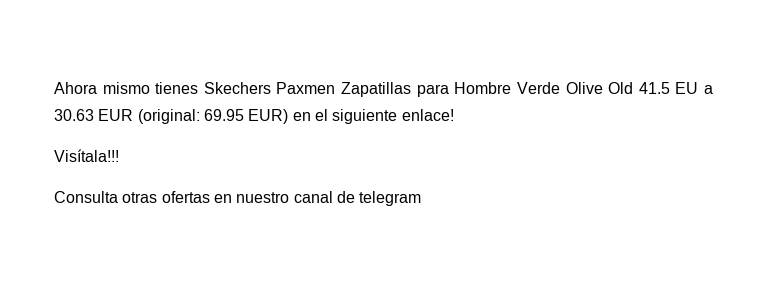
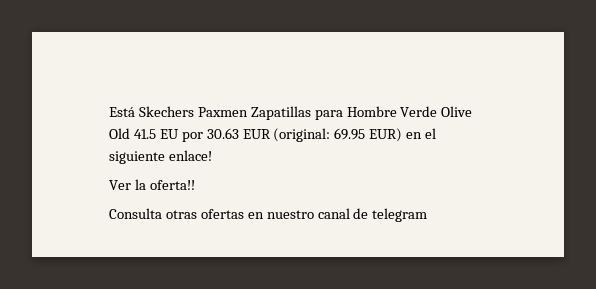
[54,82,199,94] Ahora mismo tienes -> [109,107,135,117] Está
[704,85,714,94] a -> [181,132,203,142] por
[54,149,119,162] Visítala!!! -> [109,179,195,190] Ver la oferta!!

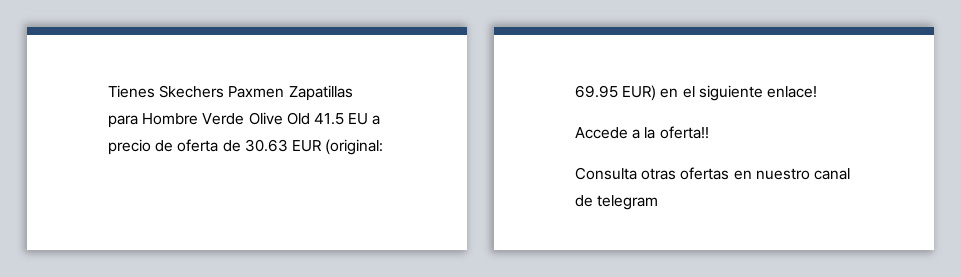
[109,107,135,117] Está -> [108,85,155,98] Tienes
[181,132,203,142] por -> [372,115,381,125] [108,139,241,155] a precio de oferta de
[109,180,131,190] Ver -> [575,127,641,139] Accede a

